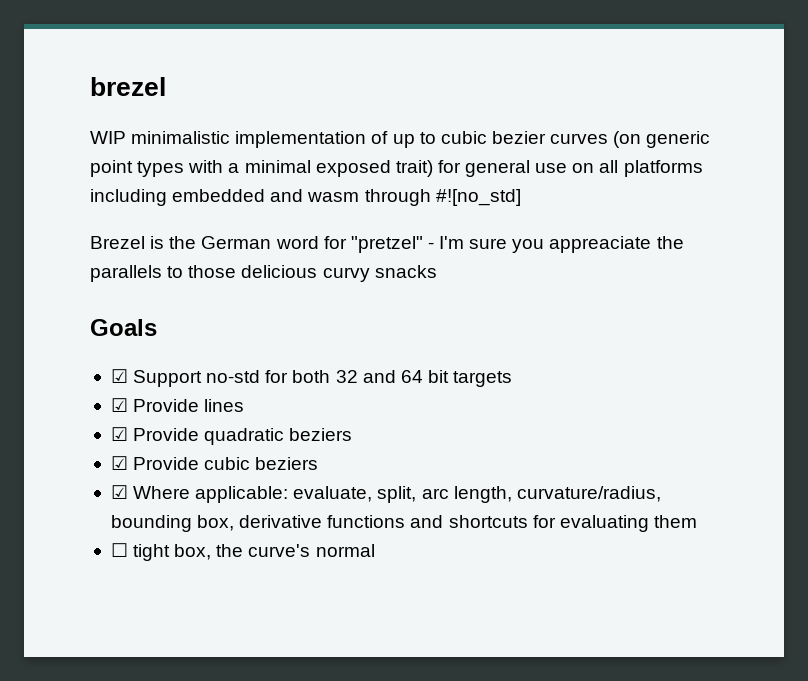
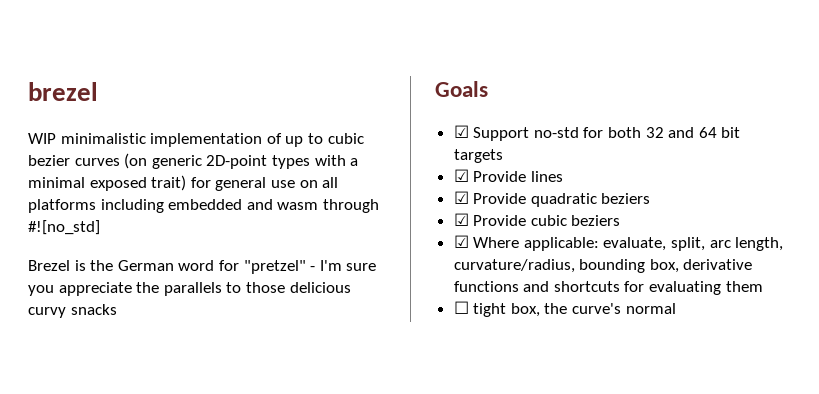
[90,160,133,177] point -> [206,155,268,169] 2D-point
[549,236,652,253] appreaciate -> [58,282,132,296] appreciate

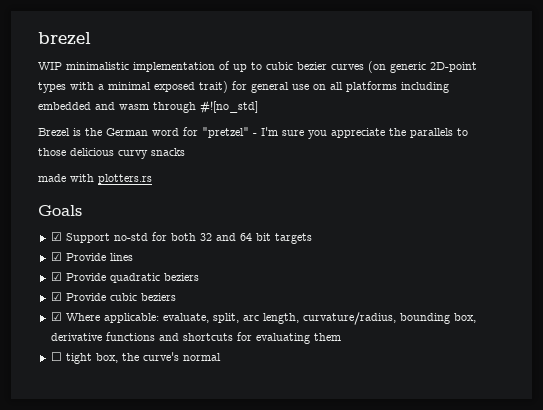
(117, 309) none -> [38,174,152,184] // made with plotters.rs

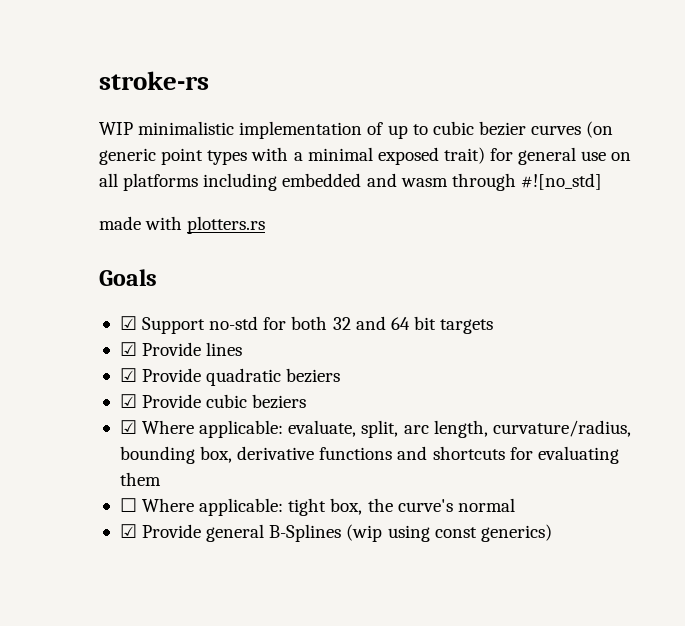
[38,32,91,46] brezel -> [99,71,209,90] stroke-rs
[430,62,477,72] 2D-point -> [161,148,204,165] point
[38,127,468,139] [38,148,185,159] // Brezel is the German word for "pretzel" - I'm sure you appreciate the parallels to those delicious curvy snacks -> (602, 181) none
(62, 356) none -> [142,498,284,516] Where applicable:
(221, 357) none -> [119,524,552,542] // ☑ Provide general B-Splines (wip using const generics)

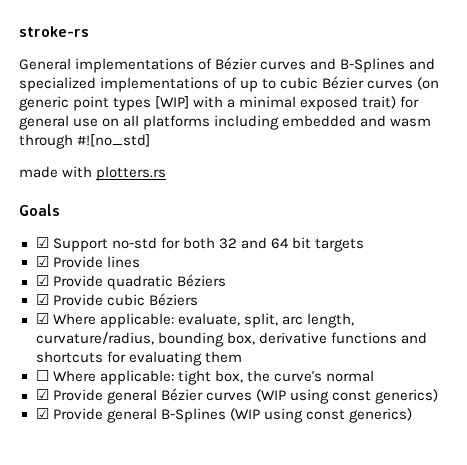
[99,121,363,139] WIP minimalistic implementation -> [19,57,436,73] [19,77,220,92] General implementations of Bézier curves and B-Splines and specialized implementations
[478,121,526,136] bezier -> [322,76,365,89] Bézier
(248, 157) none -> [155,96,190,109] [WIP]
[286,368,341,383] beziers -> [176,274,226,287] Béziers
[252,394,307,409] beziers -> [148,293,198,306] Béziers
[269,524,552,542] B-Splines (wip using const generics) -> [160,388,438,404] [35,408,412,423] Bézier curves (WIP using const generics) // ☑ Provide general B-Splines (WIP using const generics)

